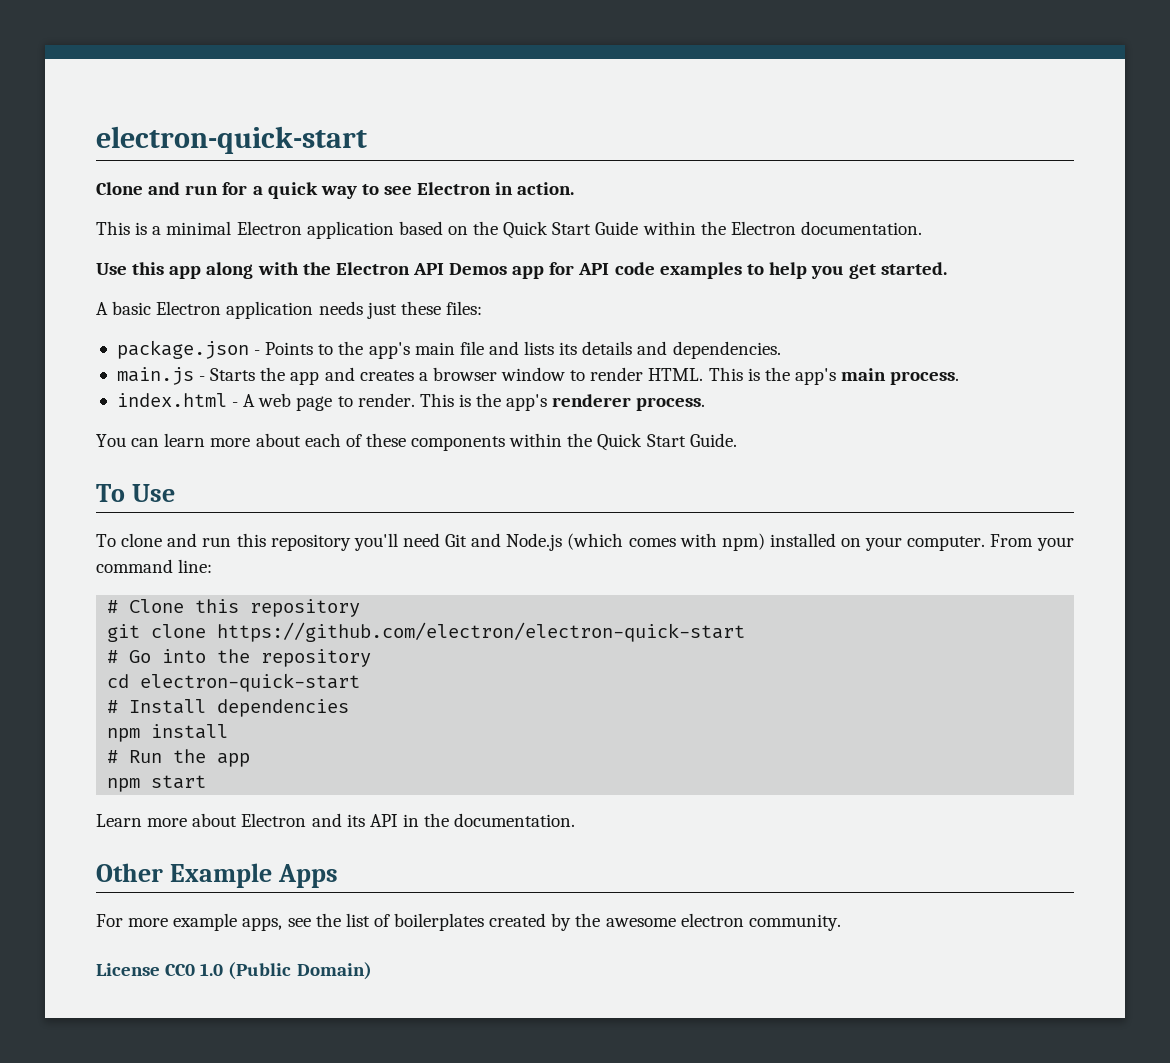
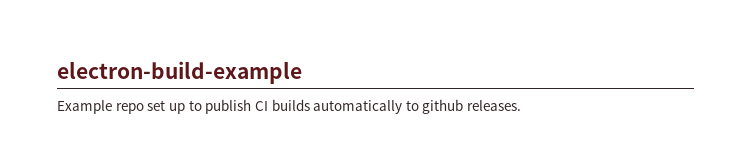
[96,126,367,154] [96,182,575,199] [96,221,922,239] [96,262,948,279] [96,301,482,319] [116,340,781,359] [116,367,960,385] [116,393,706,411] [96,433,737,451] [96,484,175,502] [96,533,1074,551] [96,559,213,573] [107,599,361,617] [107,622,746,642] [107,649,372,667] [107,673,361,692] [107,699,350,717] [107,724,229,742] [107,749,251,767] [107,775,207,792] [96,813,576,827] [96,863,338,888] [96,913,841,931] [96,962,372,980] electron-quick-start // Clone and run for a quick way to see Electron in action. // This is a minimal Electron application based on the Quick Start Guide within the Electron documentation. // Use this app along with the Electron API Demos app for API code examples to help you get started. // A basic Electron application needs just these files: // package.json - Points to the app's main file and lists its details and dependencies. // main.js - Starts the app and creates a browser window to render HTML. This is the app's main process. // index.html - A web page to render. This is the app's renderer process. // You can learn more about each of these components within the Quick Start Guide. // To Use // To clone and run this repository you'll need Git and Node.js (which comes with npm) installed on your computer. From your command line: // # Clone this repository // git clone https://github.com/electron/electron-quick-start // # Go into the repository // cd electron-quick-start // # Install dependencies // npm install // # Run the app // npm start // Learn more about Electron and its API in the documentation. // Other Example Apps // For more example apps, see the list of boilerplates created by the awesome electron community. // License CC0 1.0 (Public Domain) -> [57,61,302,84] [57,99,522,114] electron-build-example // Example repo set up to publish CI builds automatically to github releases.

